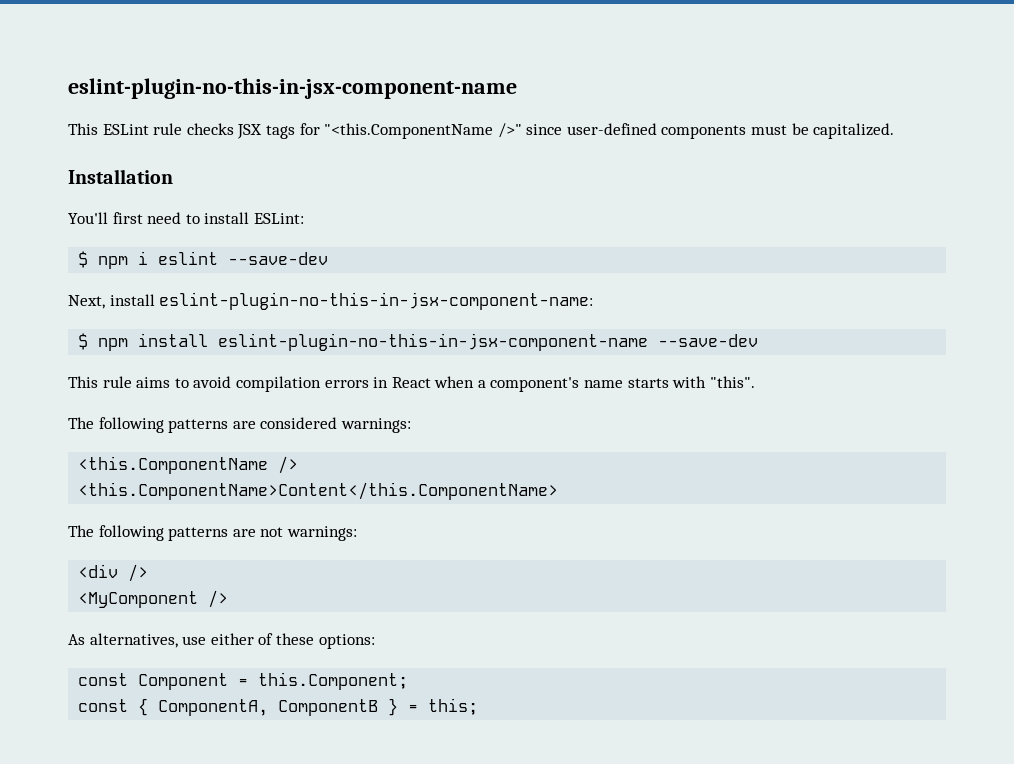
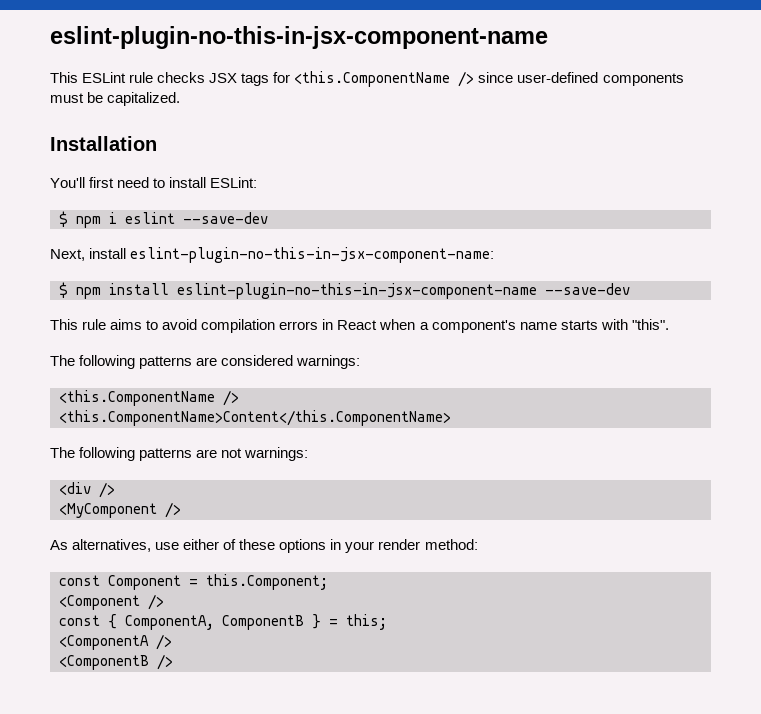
[324,123,522,139] "<this.ComponentName />" -> [294,71,475,87] <this.ComponentName />
[318,634,375,649] options: -> [279,539,478,553] options in your render method:
(409, 681) none -> [59,594,164,610] // <Component />
(479, 706) none -> [59,634,172,650] [59,654,173,670] // <ComponentA /> // <ComponentB />

